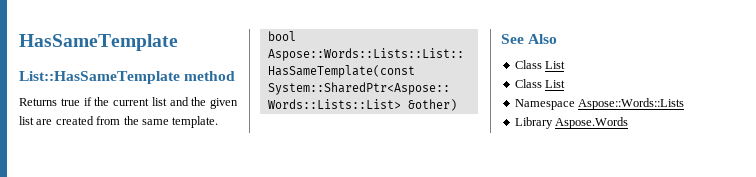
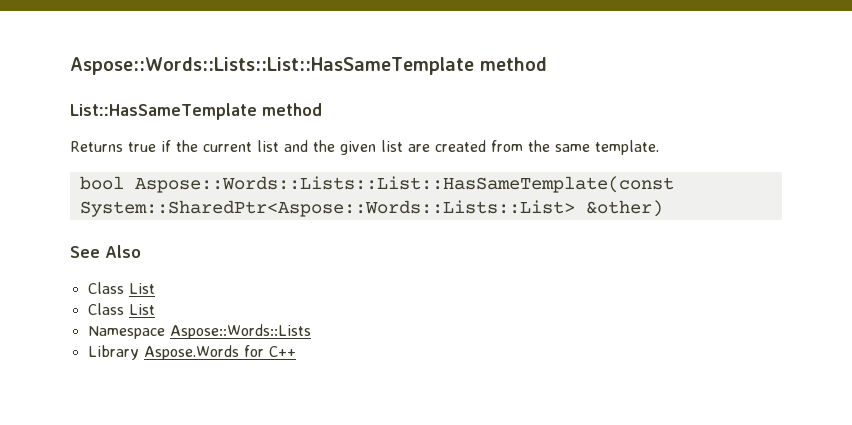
[19,34,178,51] HasSameTemplate -> [70,57,547,75] Aspose::Words::Lists::List::HasSameTemplate method
(629, 123) none -> [243,345,296,357] for C++

